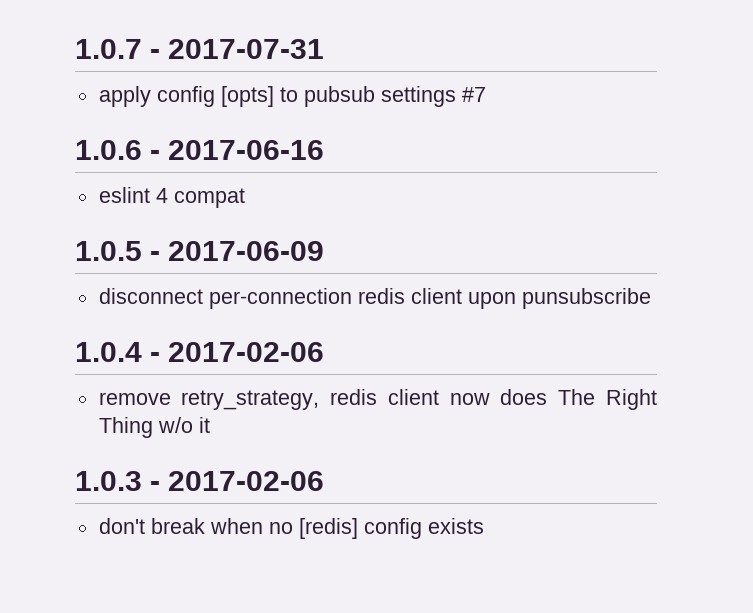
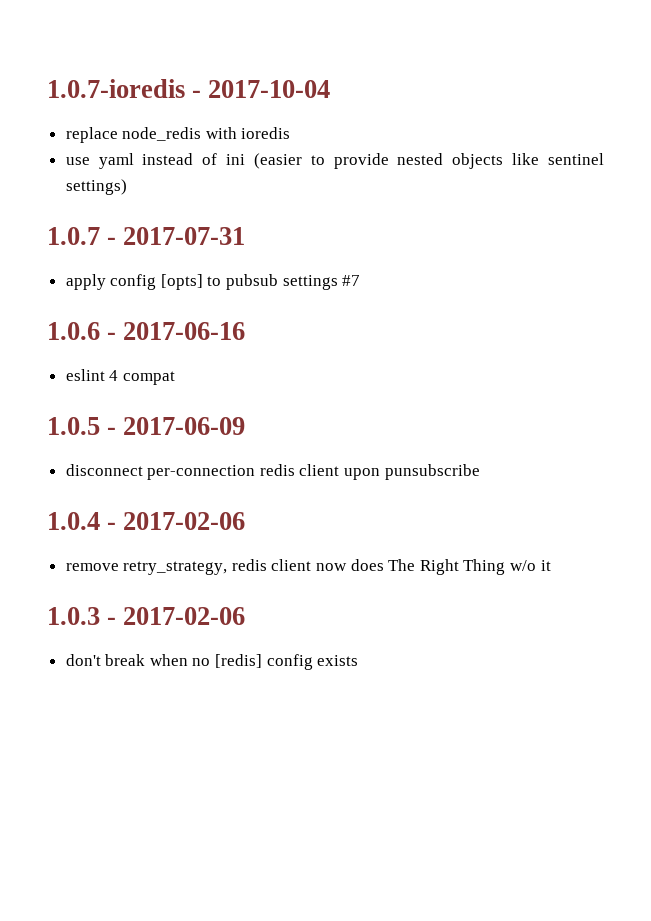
(75, 49) none -> [47,79,331,98] [65,127,291,143] [65,153,604,169] [65,179,127,195] 1.0.7-ioredis - 2017-10-04 // replace node_redis with ioredis // use yaml instead of ini (easier to provide nested objects like sentinel settings) //

